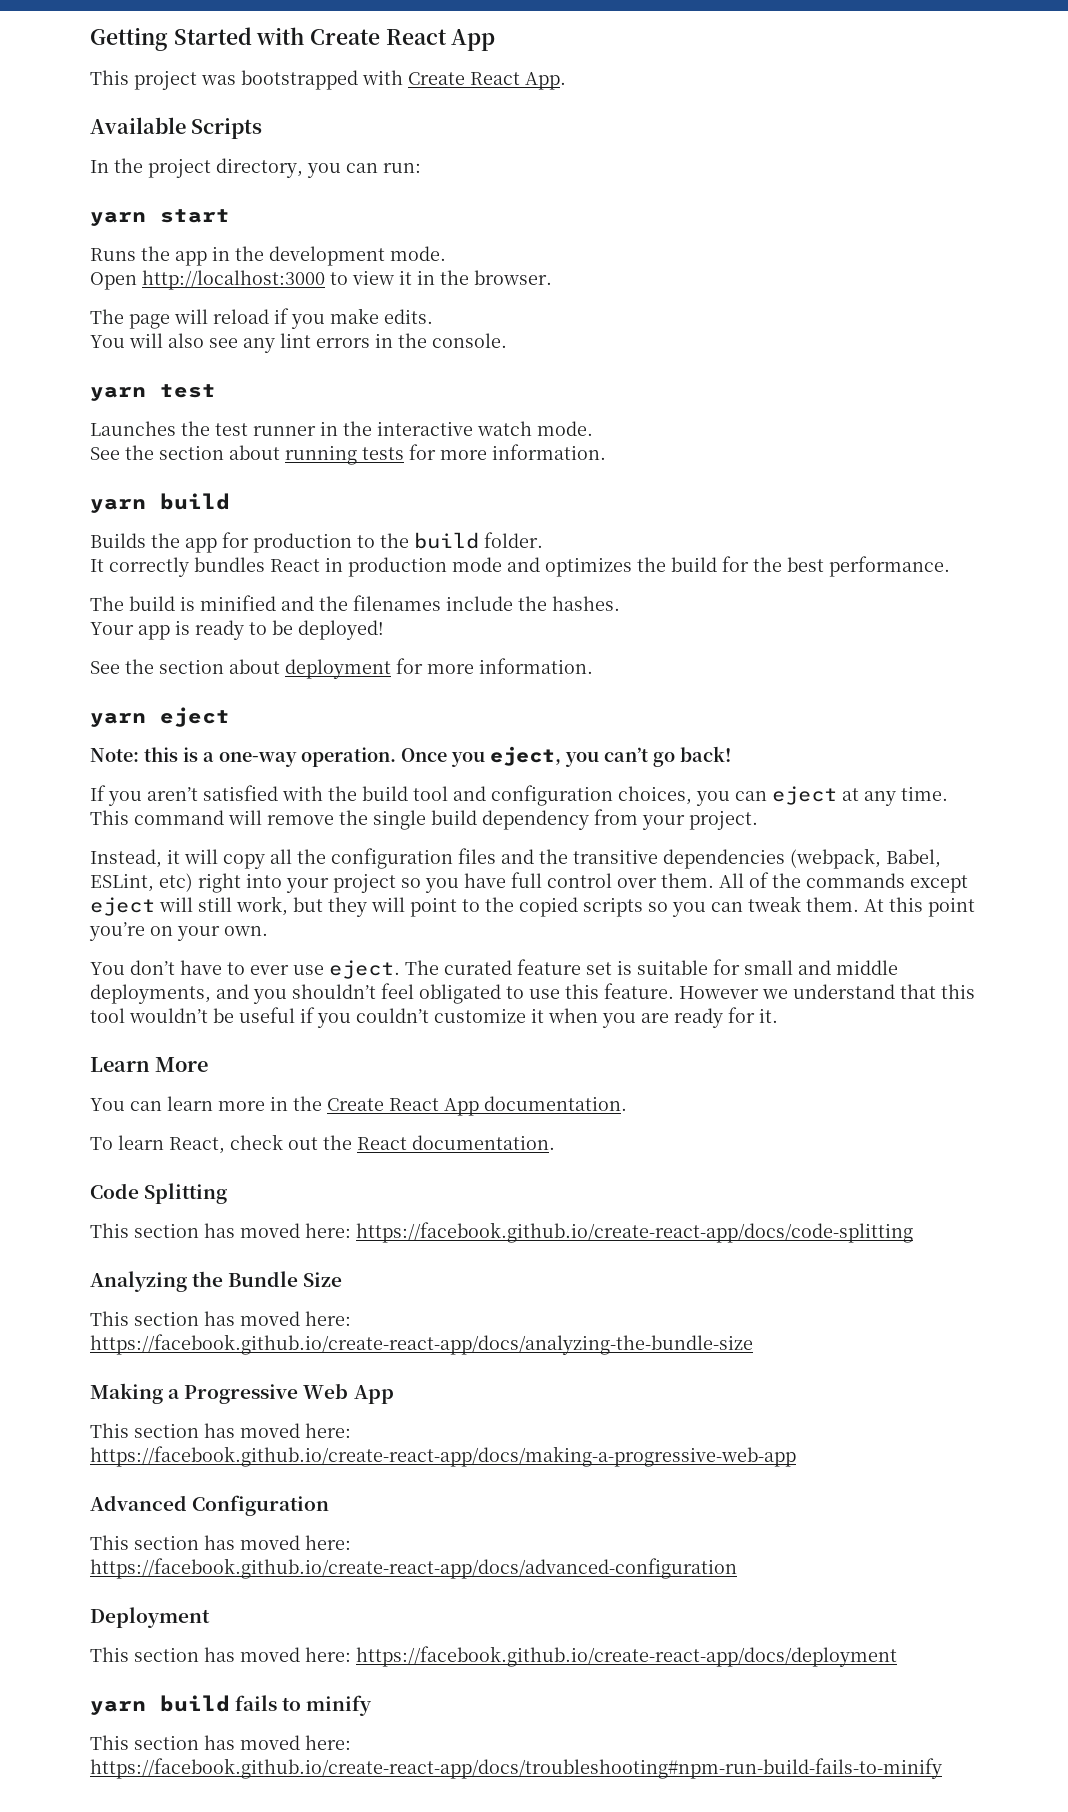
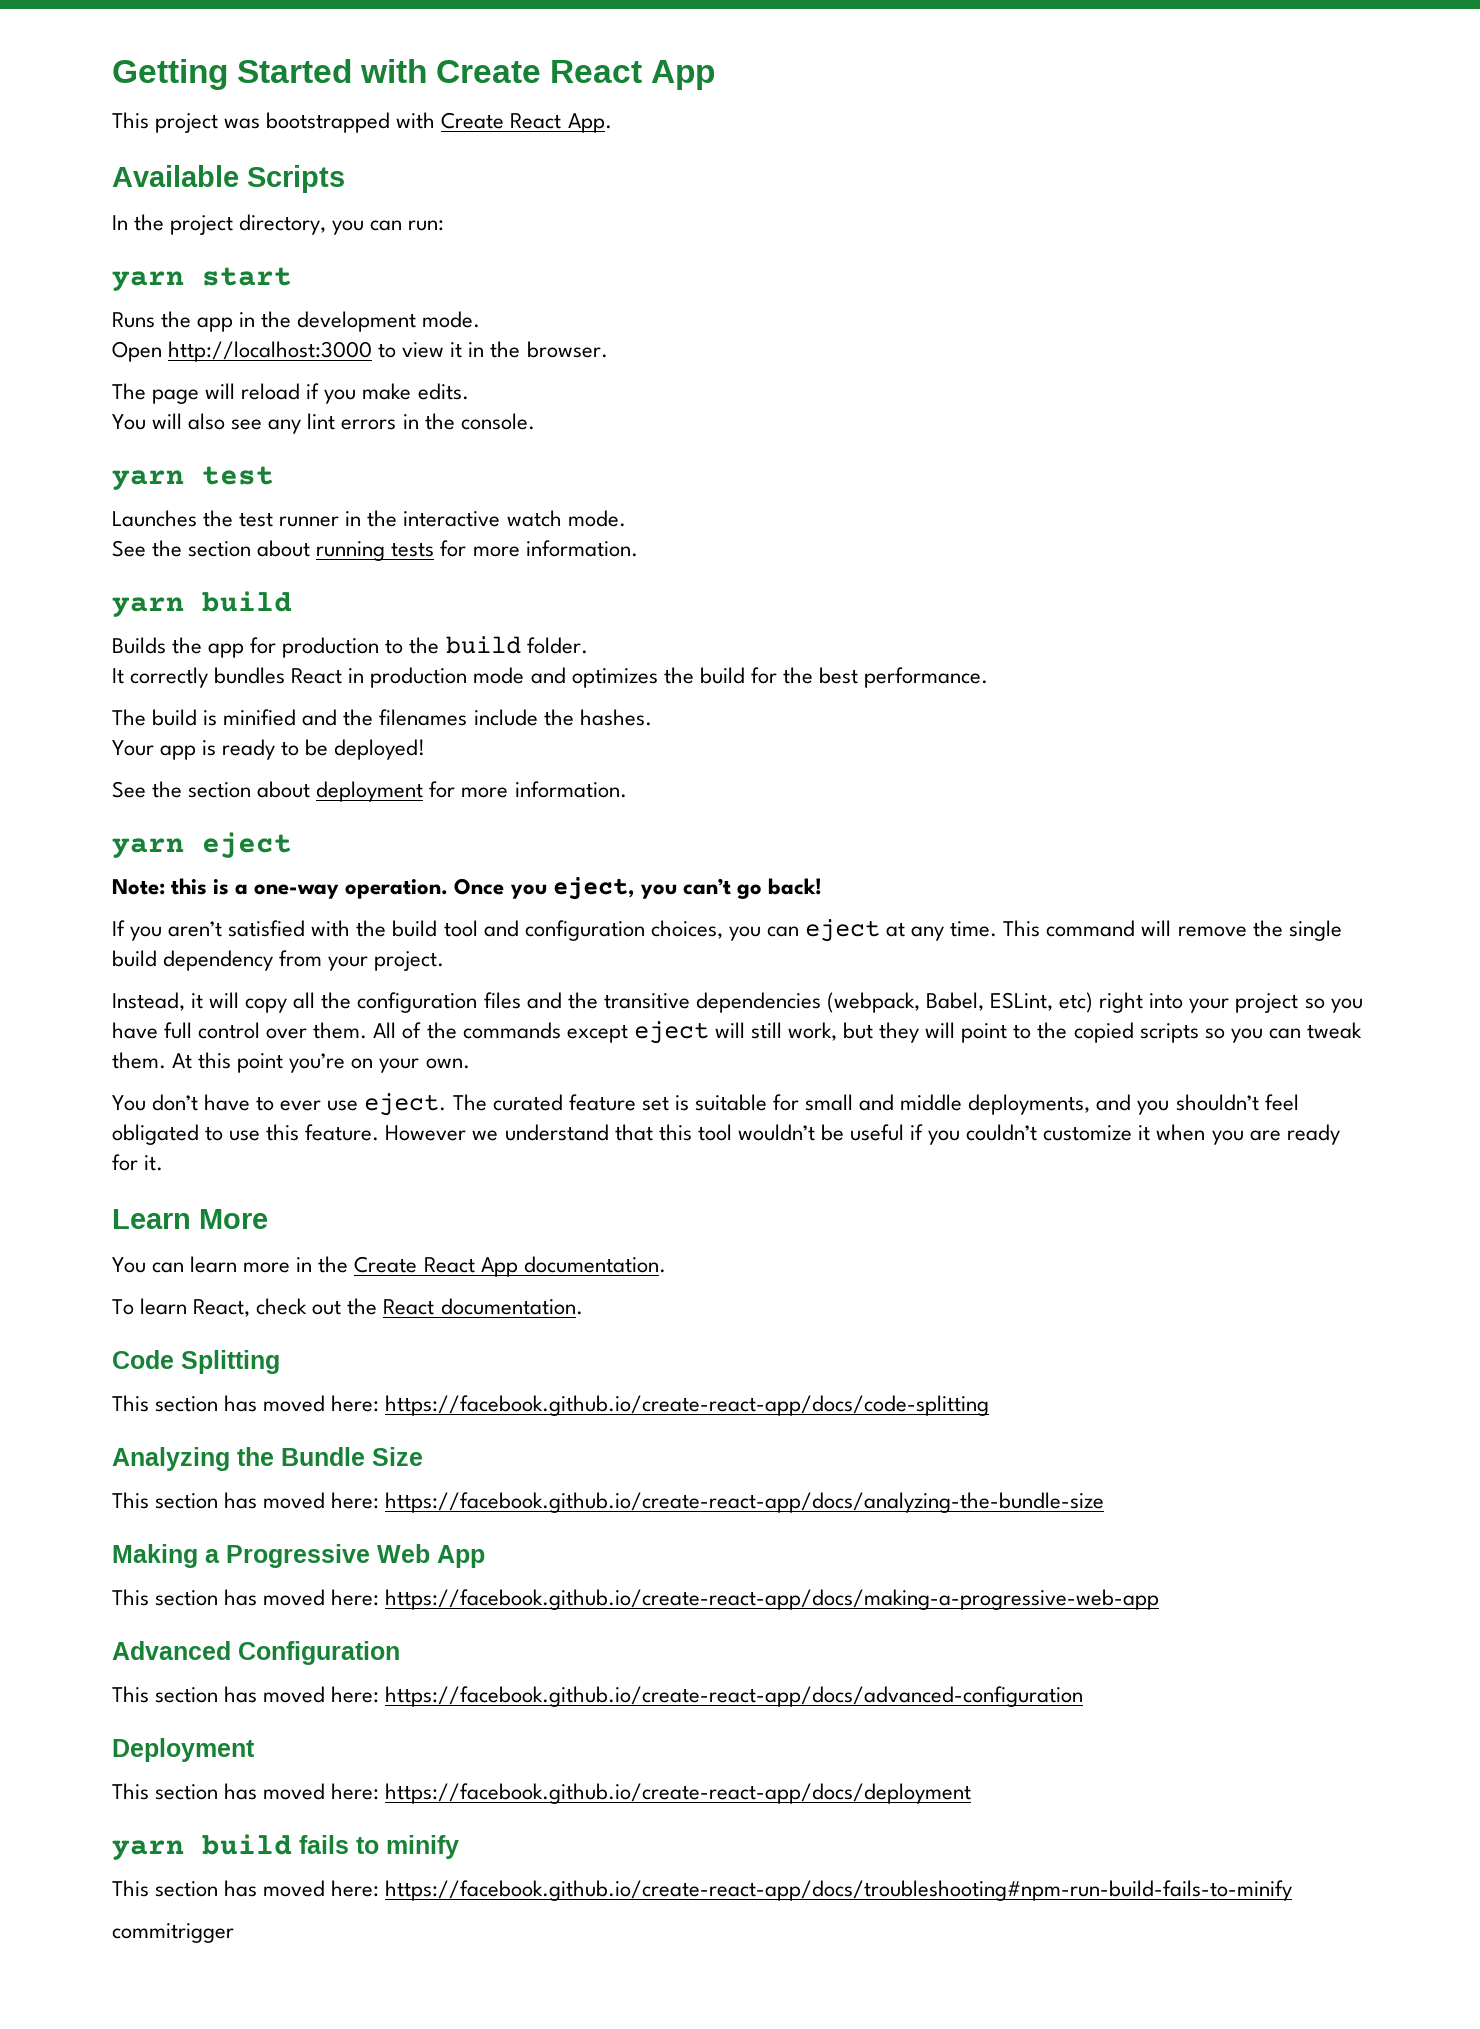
(942, 1768) none -> [112,1923,234,1943] // commitrigger

